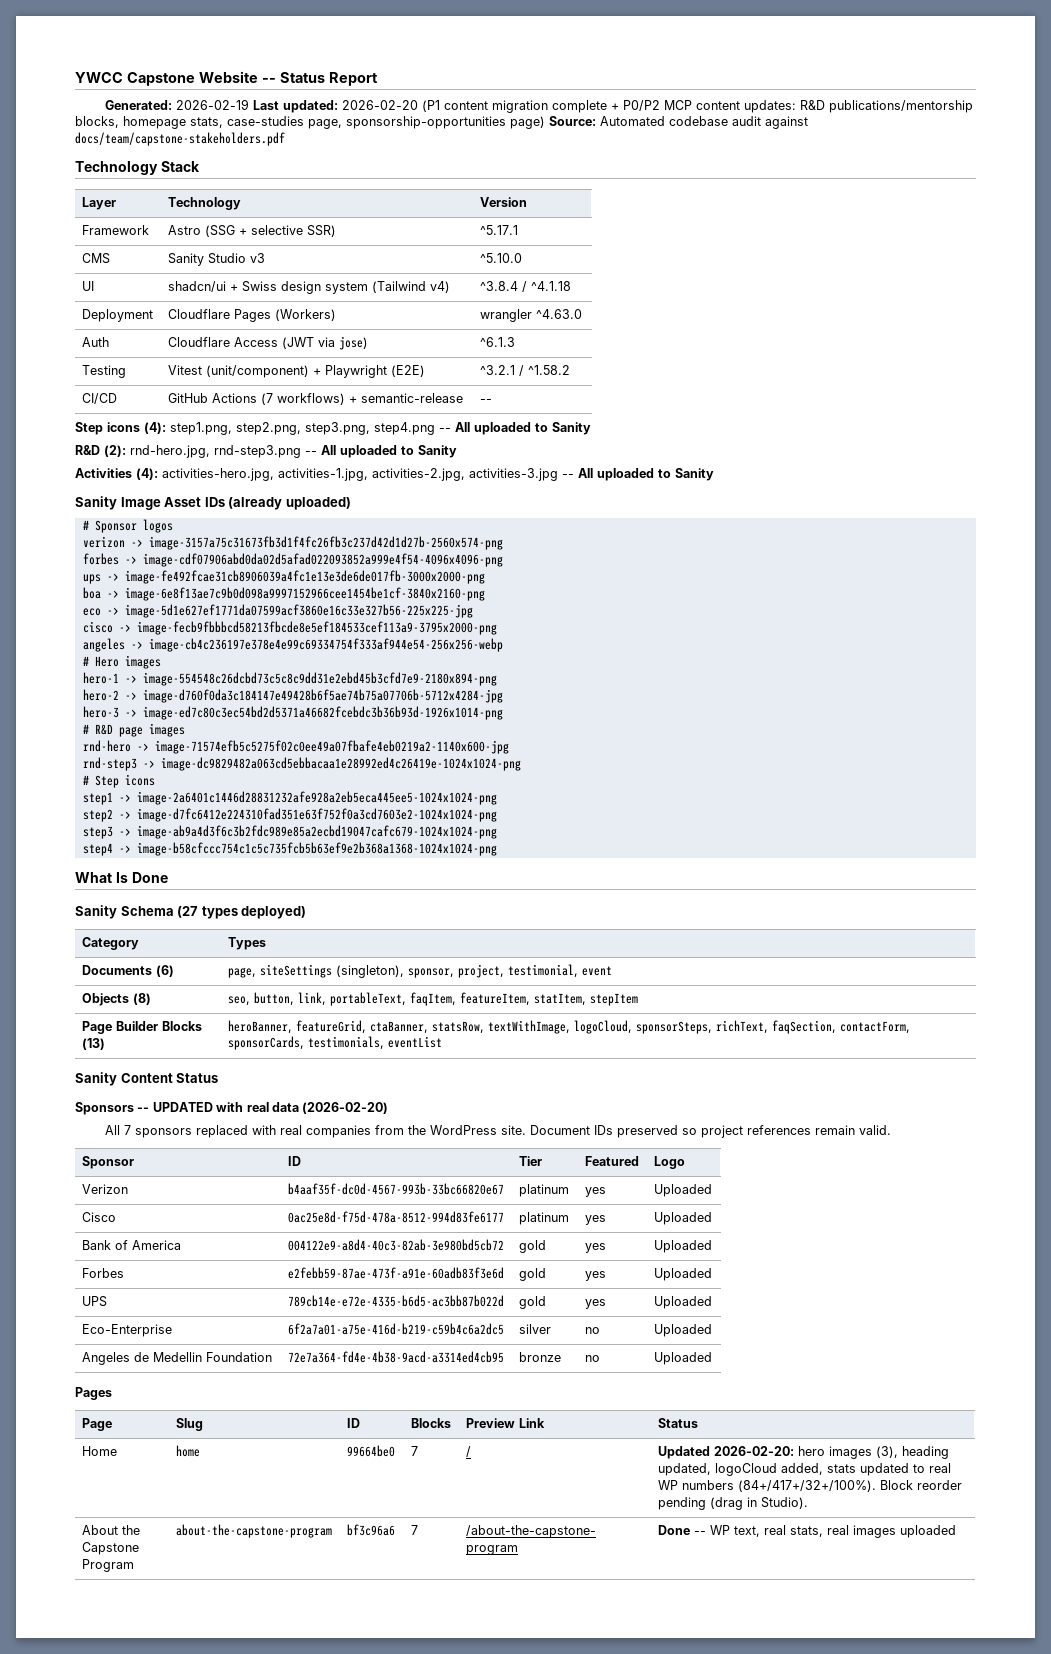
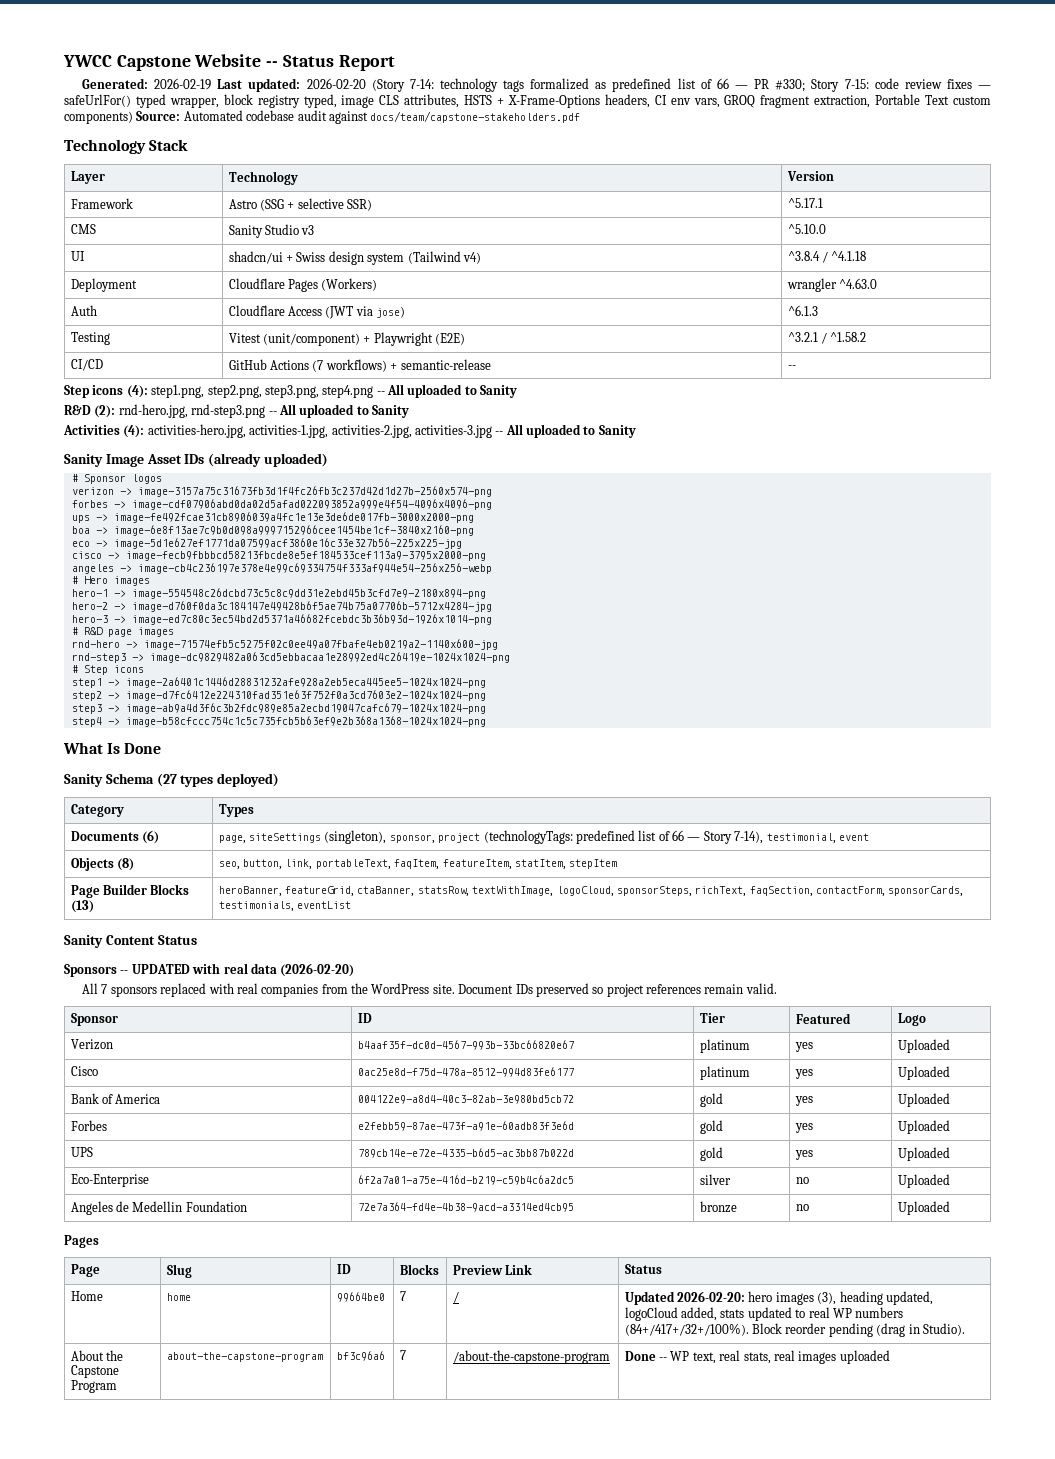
[421,100,973,113] [75,116,545,129] (P1 content migration complete + P0/P2 MCP content updates: R&D publications/mentorship blocks, homepage stats, case-studies page, sponsorship-opportunities page) -> [371,78,992,92] [64,94,992,108] [64,111,133,124] (Story 7-14: technology tags formalized as predefined list of 66 — PR #330; Story 7-15: code review fixes — safeUrlFor() typed wrapper, block registry typed, image CLS attributes, HSTS + X-Frame-Options headers, CI env vars, GROQ fragment extraction, Portable Text custom components)
[458,964,505,978] project, -> [438,830,764,844] project (technologyTags: predefined list of 66 — Story 7-14),

